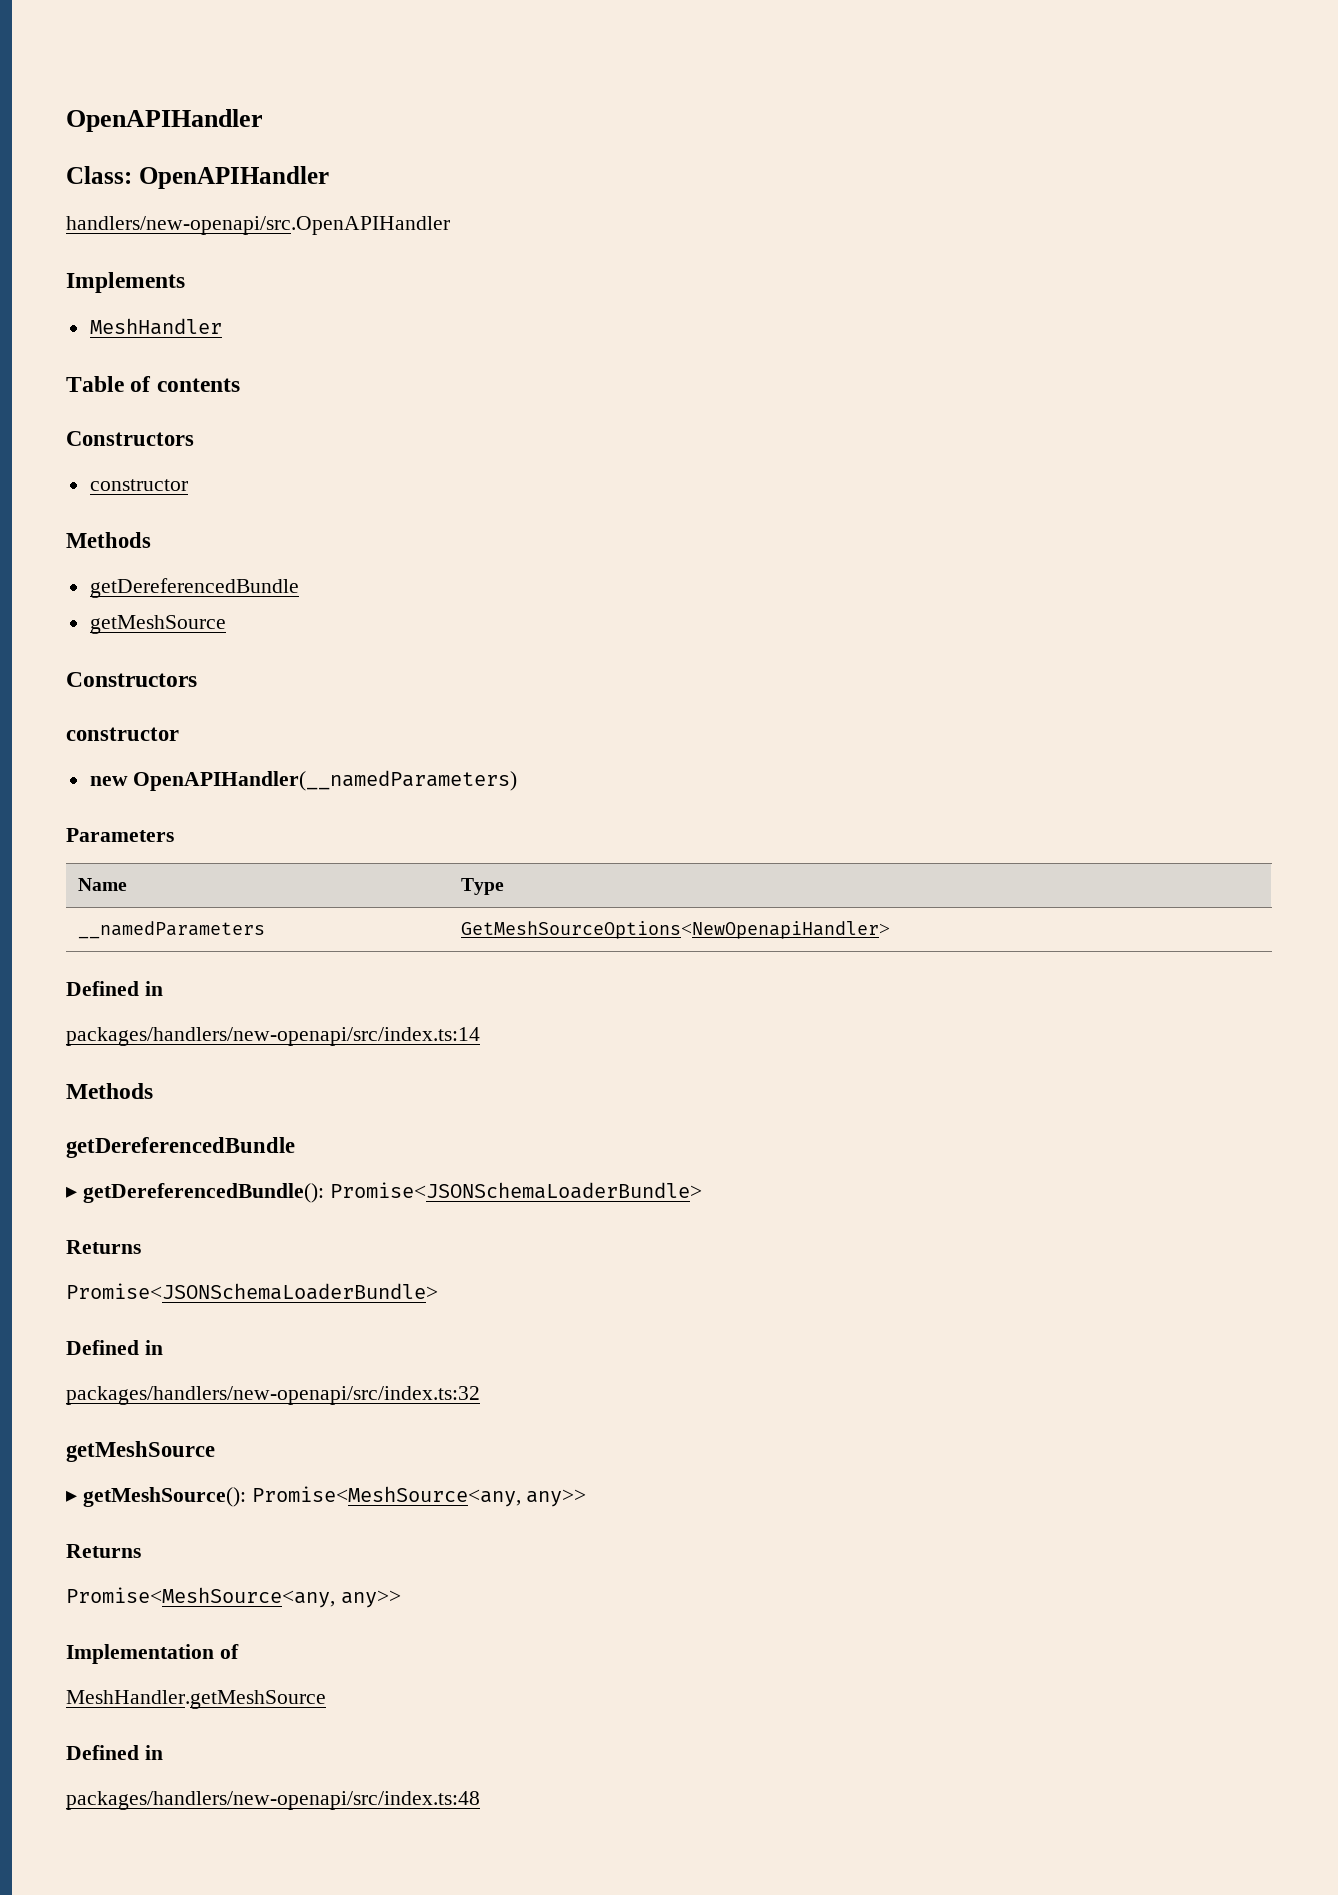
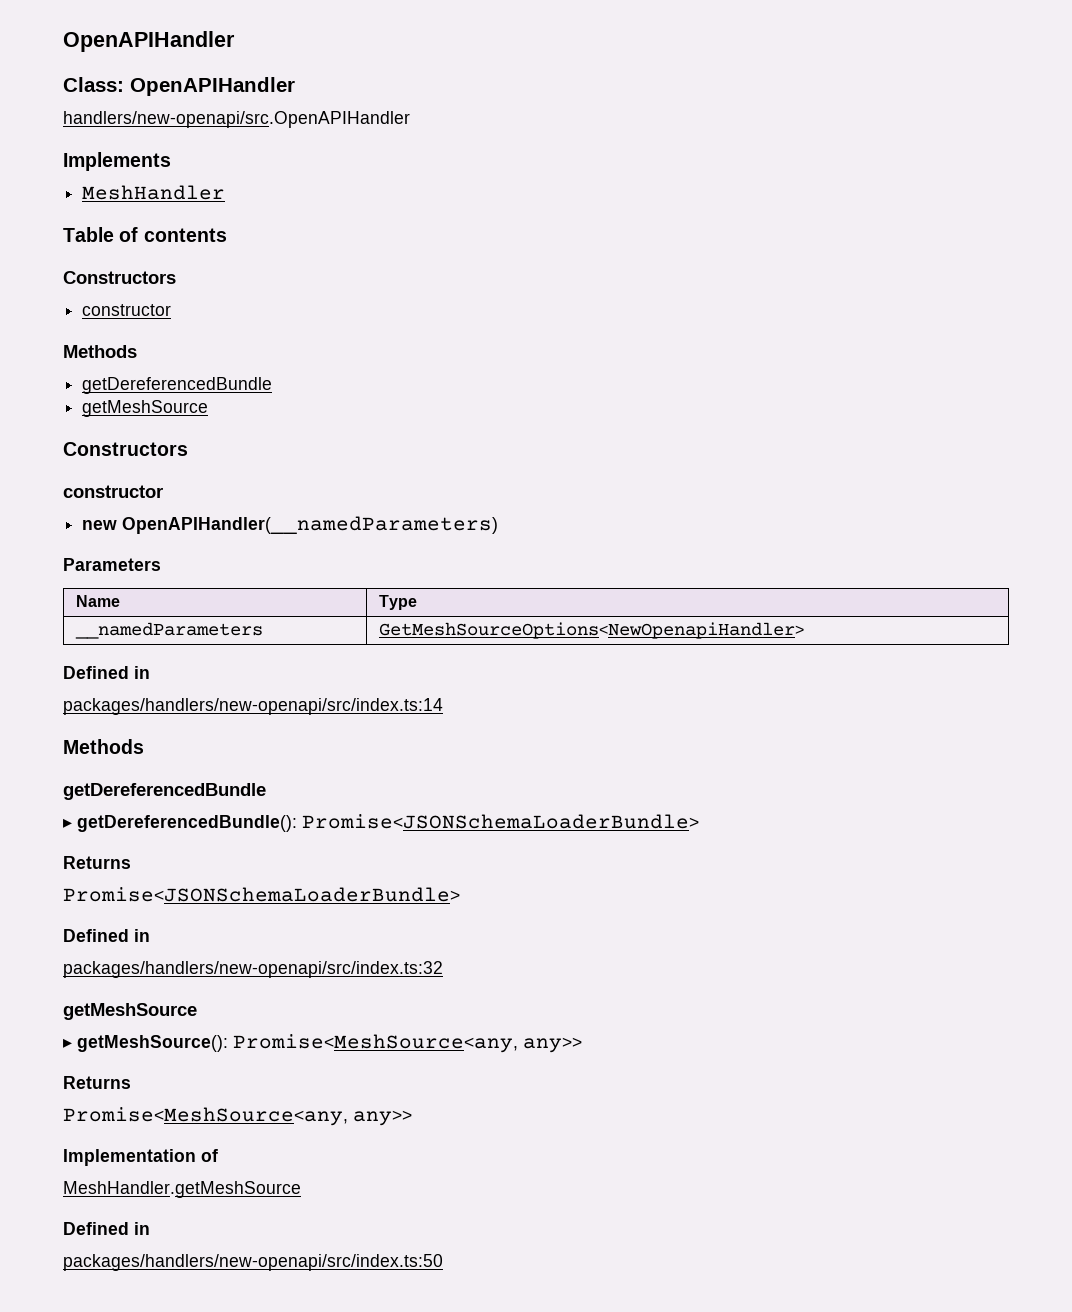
[66,1791,480,1810] packages/handlers/new-openapi/src/index.ts:48 -> [63,1254,443,1271] packages/handlers/new-openapi/src/index.ts:50

